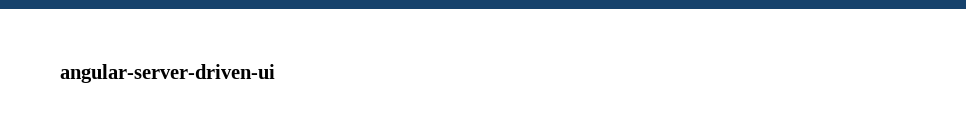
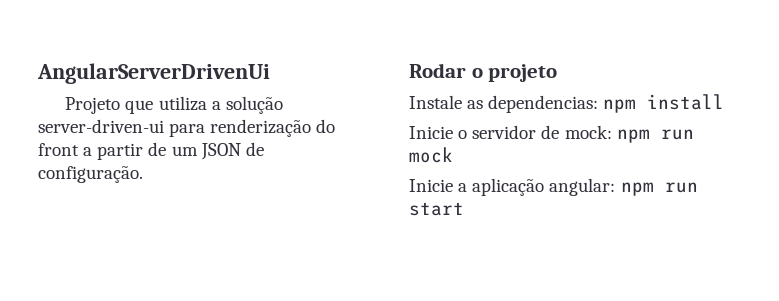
[60,64,275,83] angular-server-driven-ui -> [37,63,270,84] [65,96,283,114] [38,119,336,137] [38,142,264,160] [38,166,143,183] [409,63,558,82] [409,94,725,113] [409,125,694,143] [409,147,453,163] [409,178,698,196] [409,202,464,216] AngularServerDrivenUi // Projeto que utiliza a solução server-driven-ui para renderização do front a partir de um JSON de configuração. // Rodar o projeto // Instale as dependencias: npm install // Inicie o servidor de mock: npm run mock // Inicie a aplicação angular: npm run start

